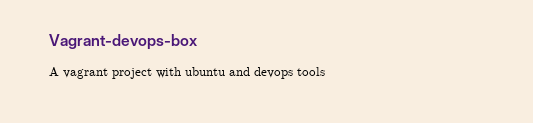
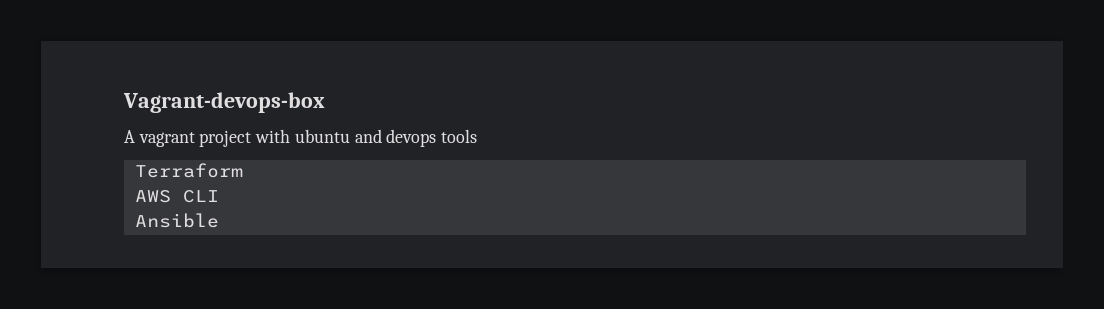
(325, 71) none -> [134,163,243,178] [134,190,219,203] [134,213,219,228] // Terraform // AWS CLI // Ansible

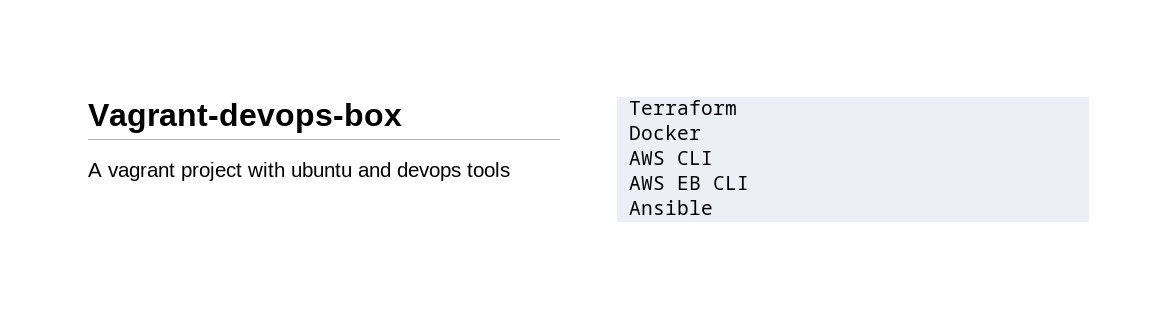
(243, 170) none -> [629,125,702,140] // Docker
(219, 196) none -> [629,176,750,190] // AWS EB CLI

